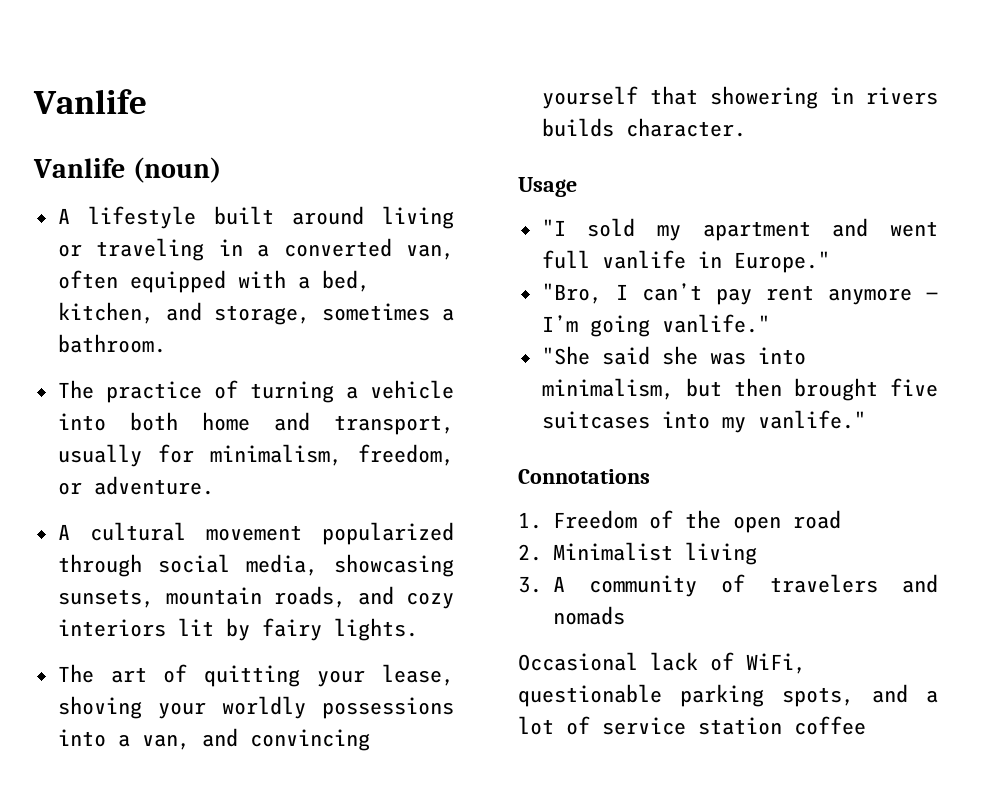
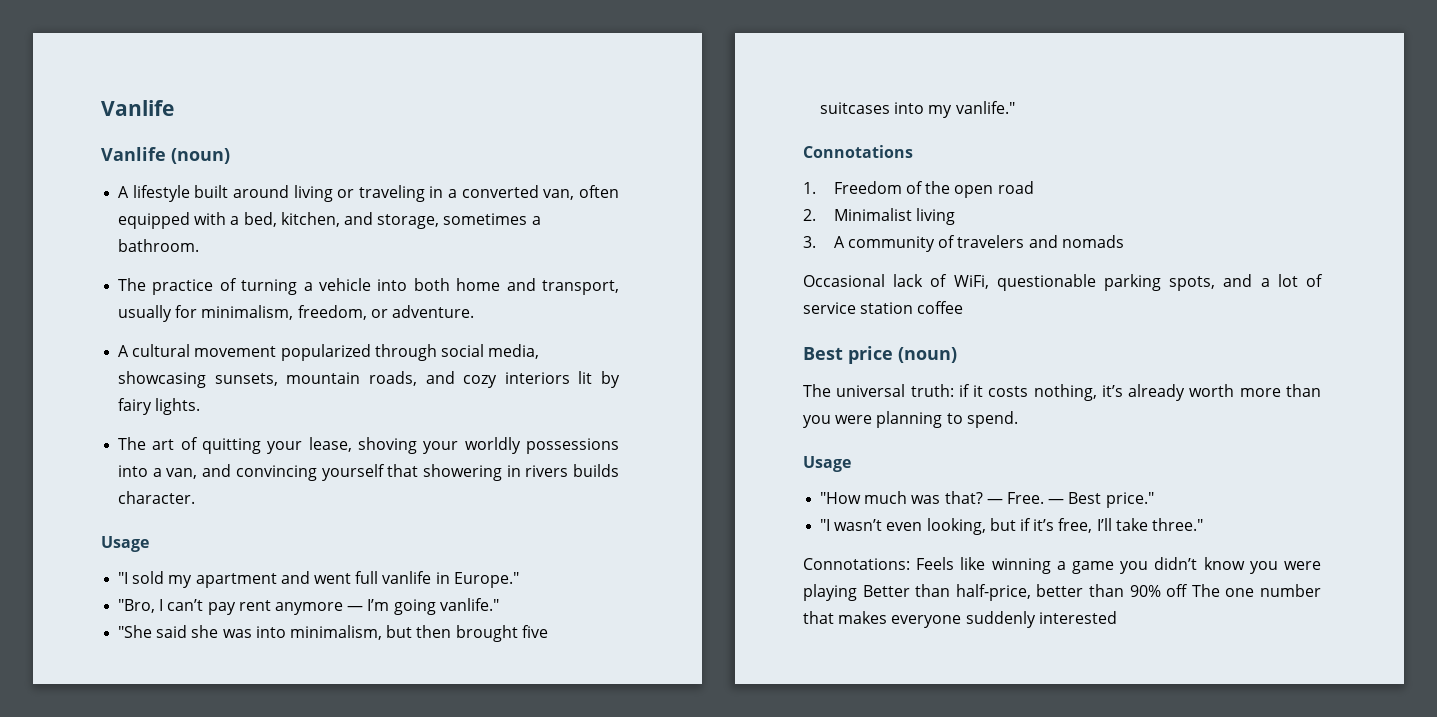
(866, 725) none -> [803,346,957,364] [803,384,1321,401] [803,411,1018,428] [803,456,851,472] [820,491,1154,508] [820,518,1203,535] [803,557,1321,574] [803,584,1321,601] [803,611,1117,628] // Best price (noun) // The universal truth: if it costs nothing, it’s already worth more than you were planning to spend. // Usage // "How much was that? — Free. — Best price." // "I wasn’t even looking, but if it’s free, I’ll take three." // Connotations: Feels like winning a game you didn’t know you were playing Better than half-price, better than 90% off The one number that makes everyone suddenly interested

